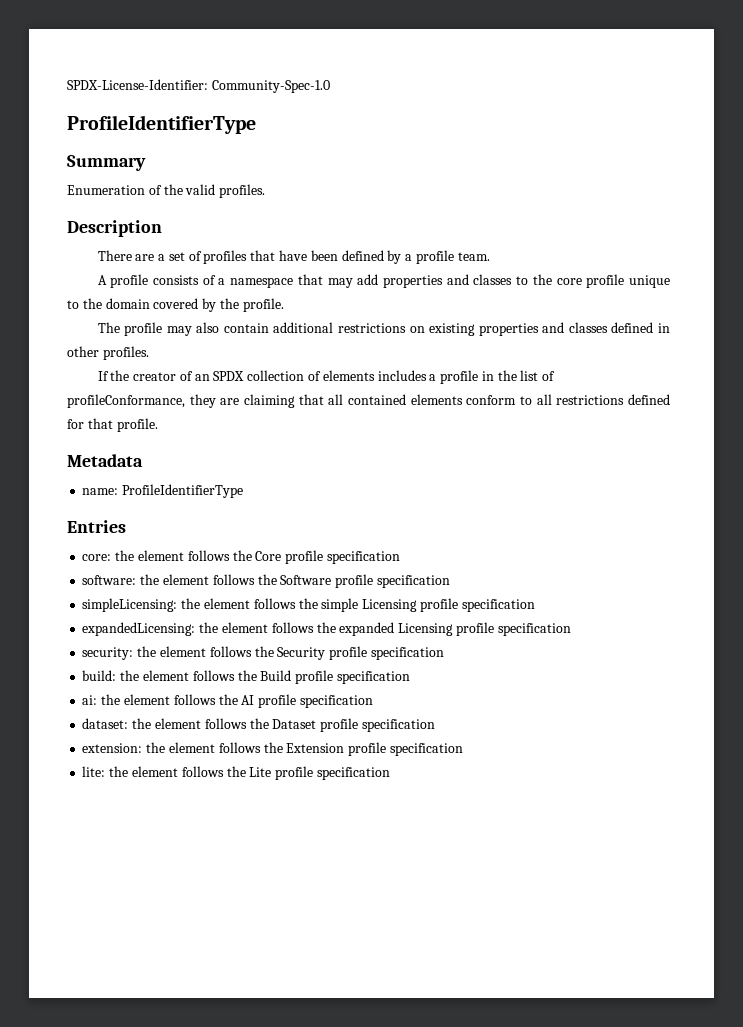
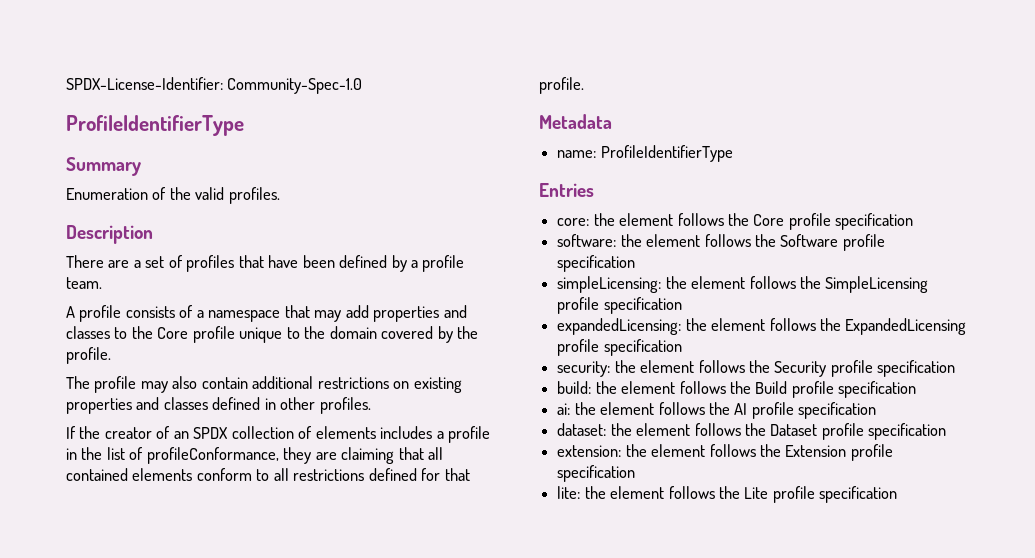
[556,278,582,285] core -> [157,327,189,339] Core
[321,598,418,612] simple Licensing -> [825,276,929,293] SimpleLicensing
[339,622,454,636] expanded Licensing -> [845,318,967,335] ExpandedLicensing

